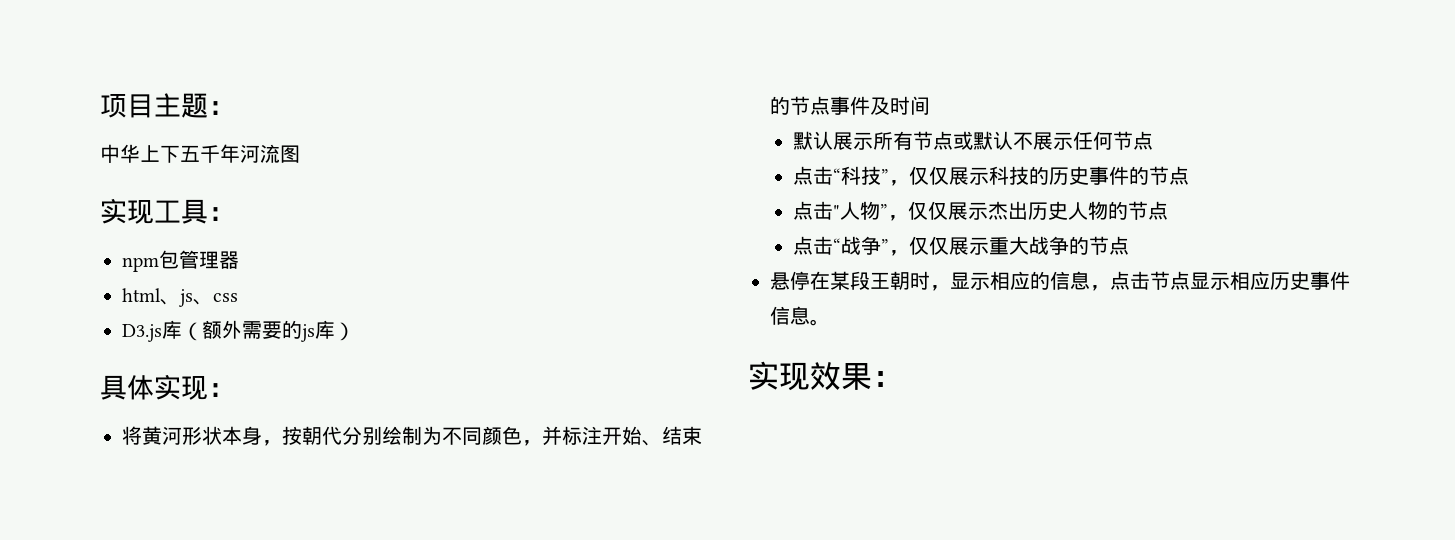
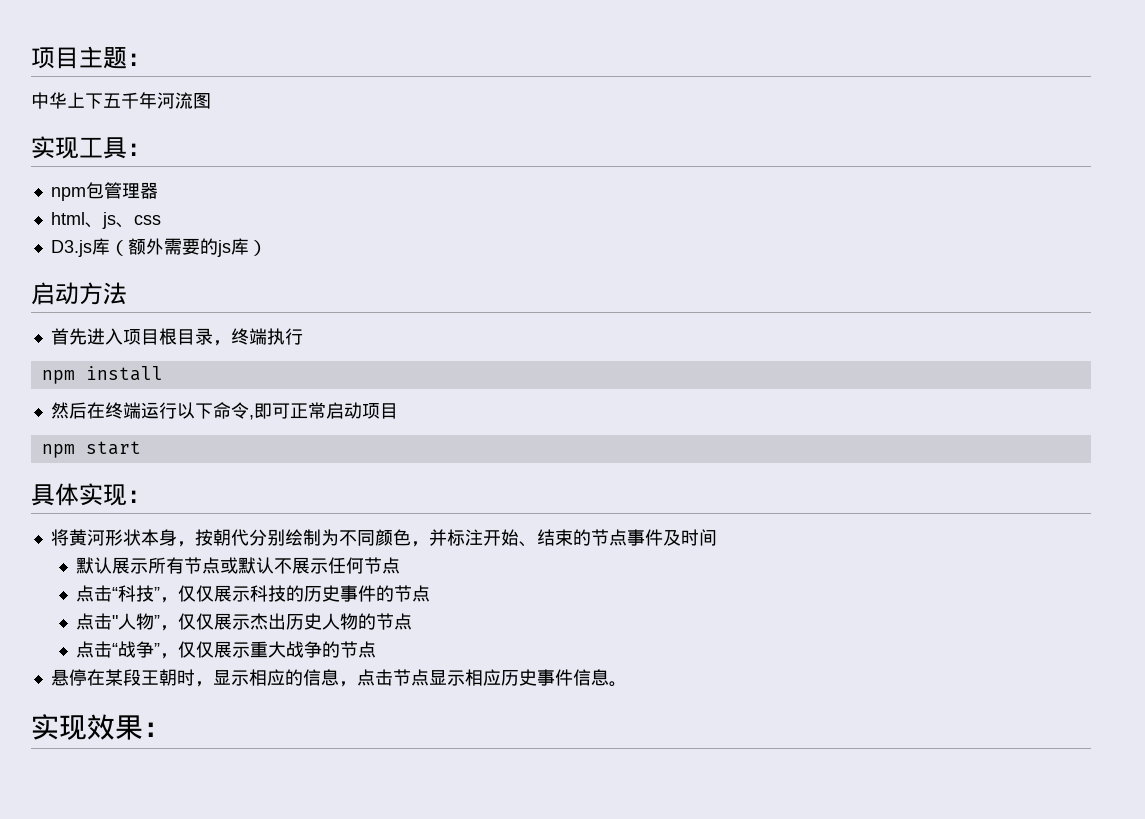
(355, 331) none -> [31,282,127,305] [50,328,303,346] [41,366,163,384] [50,402,398,420] [41,441,141,458] // 启动方法 // 首先进入项目根目录，终端执行 // npm install // 然后在终端运行以下命令,即可正常启动项目 // npm start

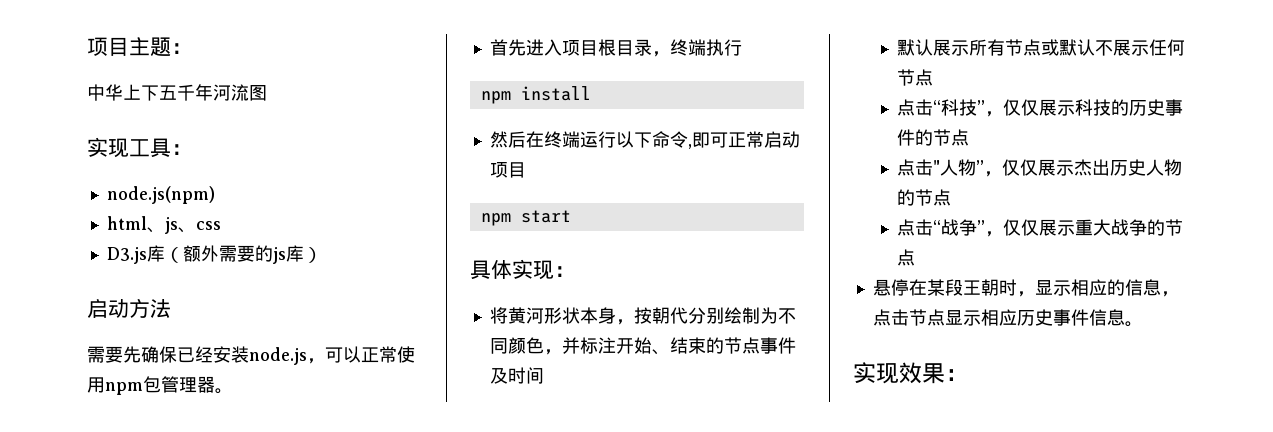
[50,182,158,201] npm包管理器 -> [106,186,215,204] node.js(npm)
(127, 293) none -> [87,346,415,365] [87,376,233,395] // 需要先确保已经安装node.js，可以正常使用npm包管理器。

